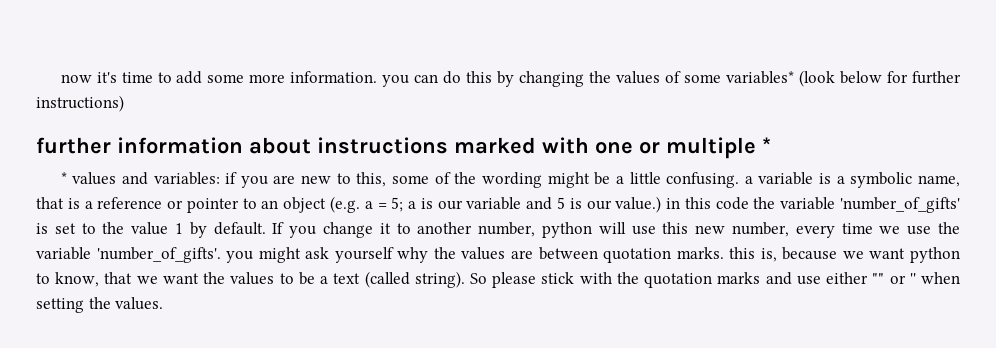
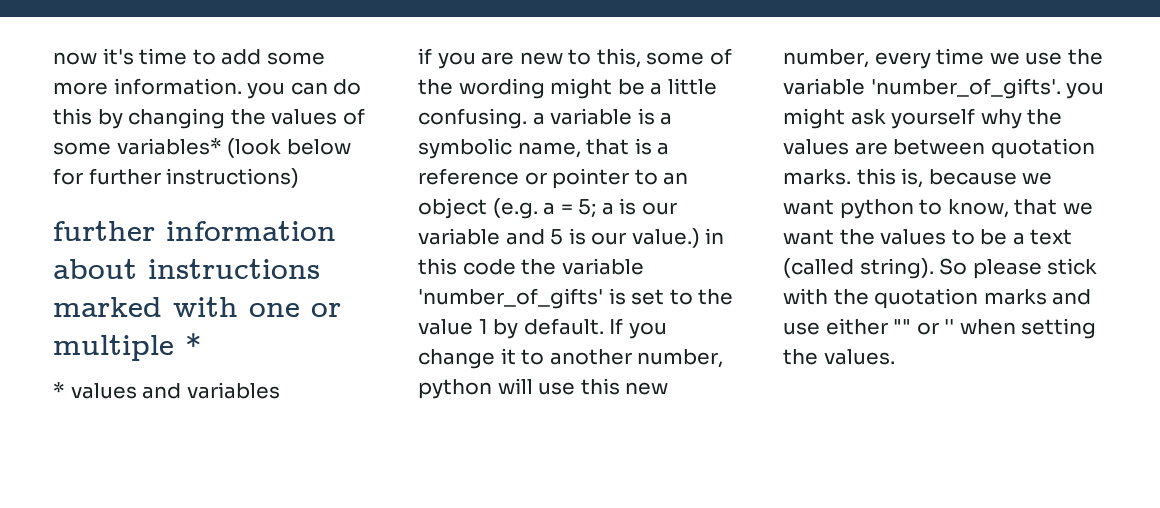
[153,172,220,185] variables: -> [186,382,280,399] variables //

